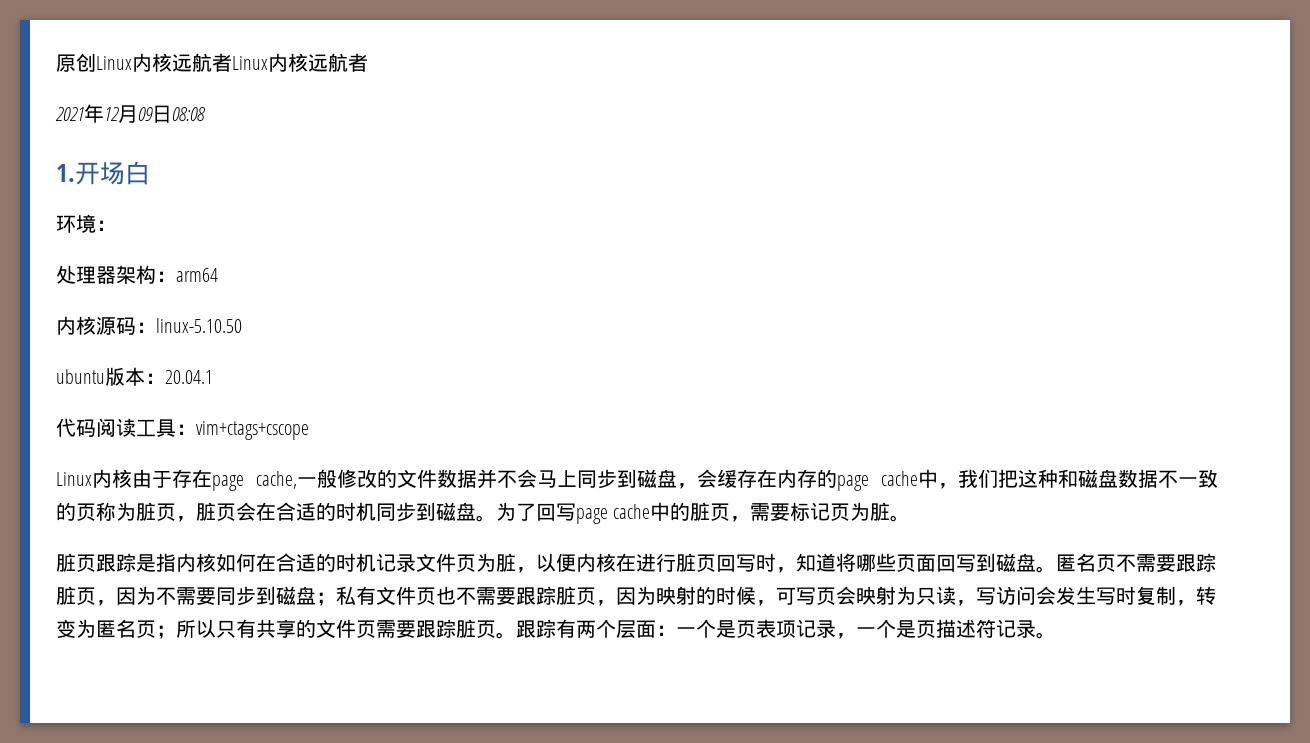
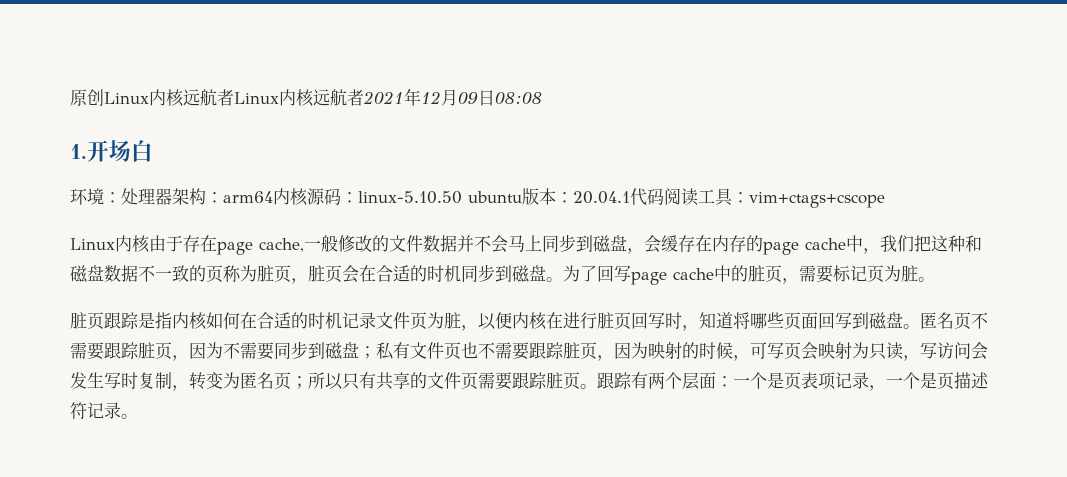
(368, 62) // -> (364, 97) none
(116, 225) // -> (121, 197) none
(218, 275) // -> (273, 197) none
(242, 325) // -> (462, 197) none
(213, 377) // -> (630, 197) none

